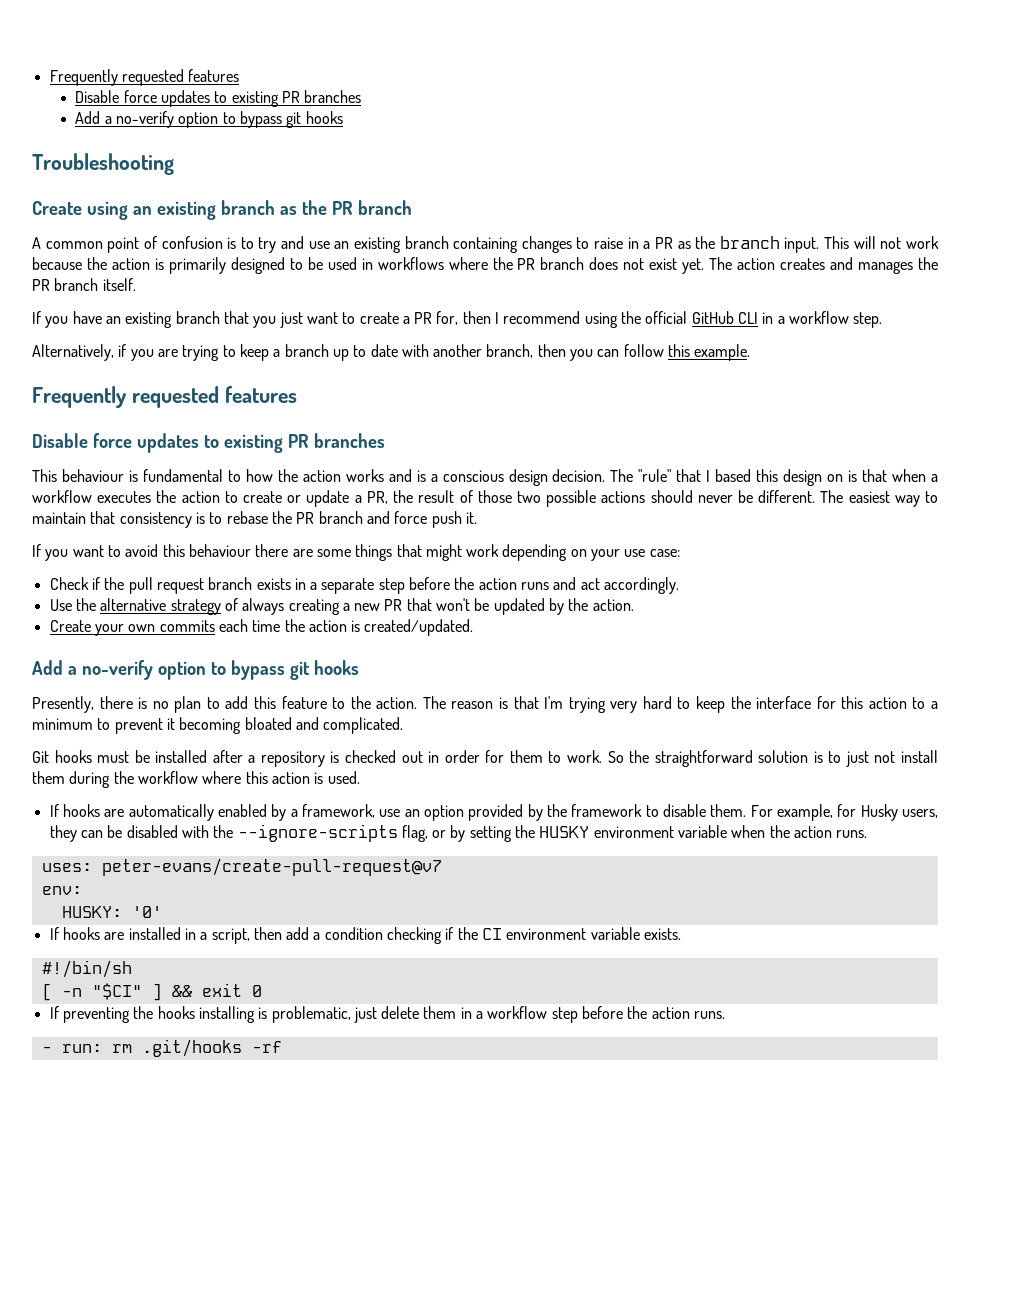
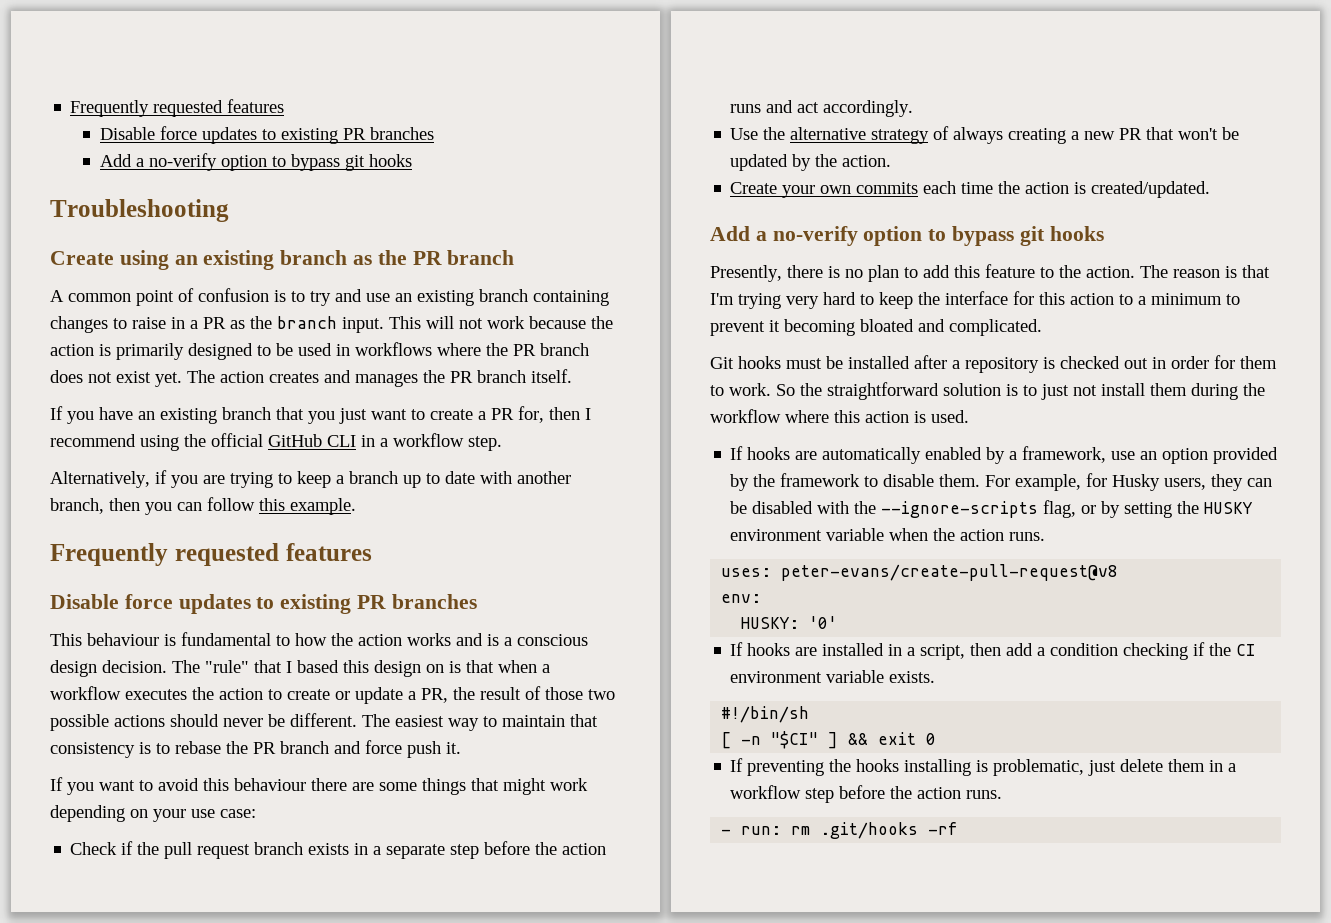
[101,858,442,876] peter-evans/create-pull-request@v7 -> [781,564,1119,581] peter-evans/create-pull-request@v8

